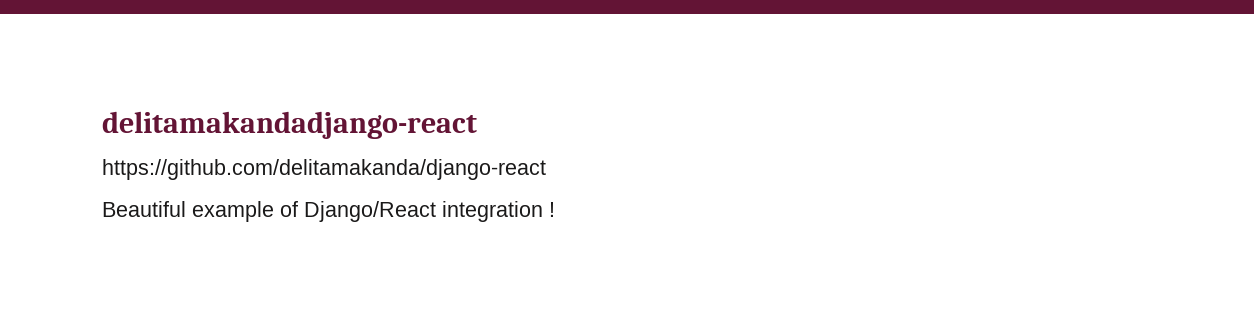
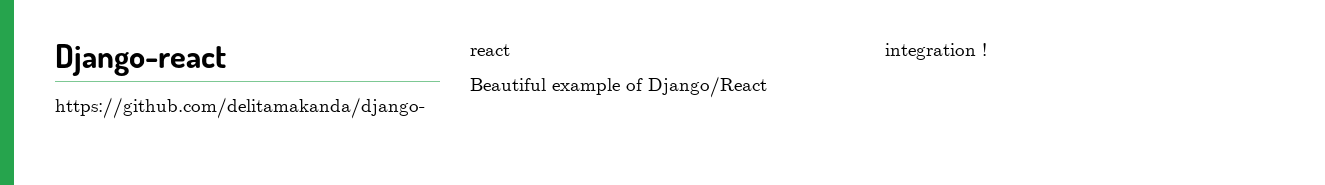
[102,111,477,139] delitamakandadjango-react -> [55,44,226,76] Django-react

